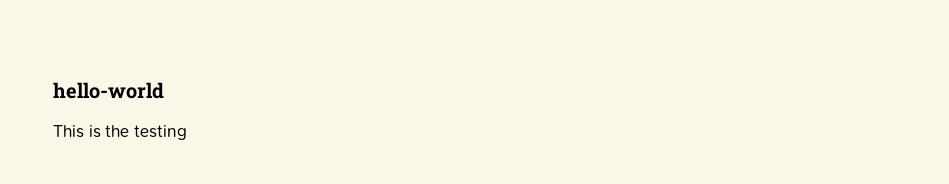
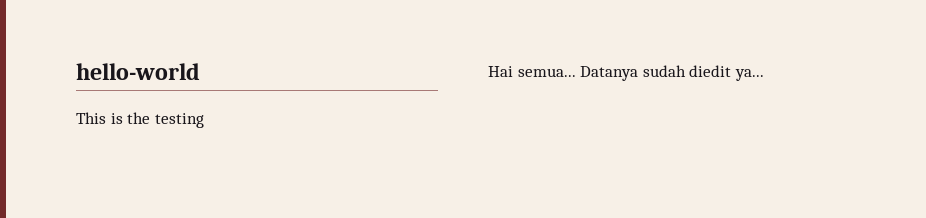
(187, 132) none -> [488,65,764,81] // Hai semua... Datanya sudah diedit ya...

